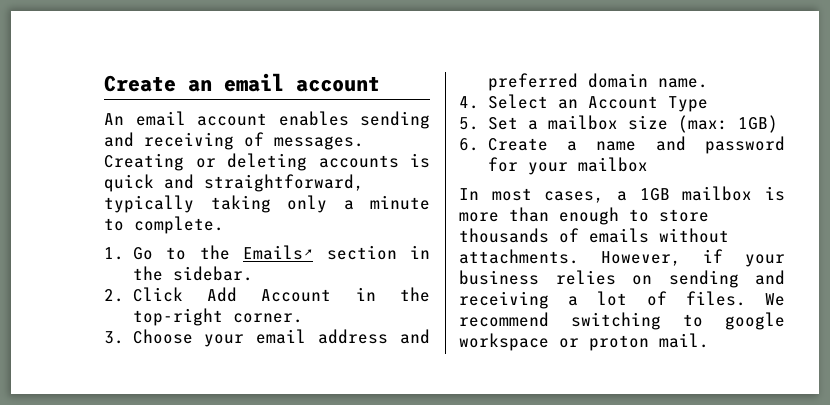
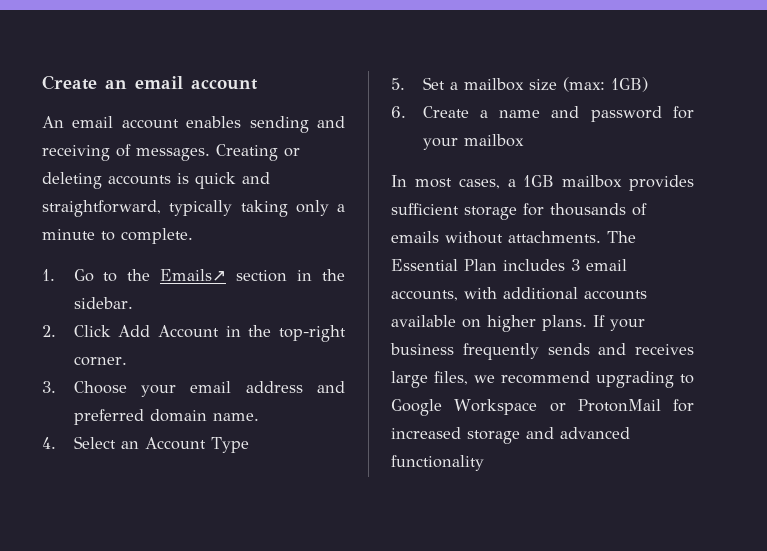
[765,186,785,201] [459,207,709,225] is more than enough to store -> [629,175,694,191] [391,203,544,220] provides sufficient storage for
[601,249,785,267] [459,270,785,288] [459,291,785,309] [459,312,785,330] [459,333,709,351] However, if your business relies on sending and receiving a lot of files. We recommend switching to google workspace or proton mail. -> [607,231,636,243] [391,259,627,271] [391,287,647,301] [391,315,645,332] [390,343,694,360] [391,371,694,388] [391,399,694,416] [391,427,630,444] [391,455,484,471] The Essential Plan includes 3 email accounts, with additional accounts available on higher plans. If your business frequently sends and receives large files, we recommend upgrading to Google Workspace or ProtonMail for increased storage and advanced functionality

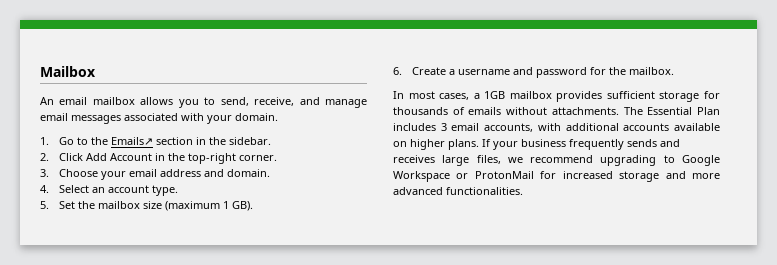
[42,75,258,90] [42,116,345,133] [42,144,300,161] [42,172,270,189] [42,200,345,217] [42,228,193,244] Create an email account // An email account enables sending and receiving of messages. Creating or deleting accounts is quick and straightforward, typically taking only a minute to complete. -> [40,66,96,77] [40,97,368,108] [40,113,278,124] Mailbox // An email mailbox allows you to send, receive, and manage email messages associated with your domain.
[73,409,259,425] preferred domain name. -> [227,169,271,177] domain.
[144,437,249,453] Account Type -> [108,185,179,196] account type.
[449,82,458,90] a -> [78,201,96,209] the
[562,77,648,92] (max: 1GB) -> [165,201,254,211] (maximum 1 GB).
[499,110,541,118] name -> [458,69,511,75] username
[422,134,524,150] your mailbox -> [609,67,675,75] the mailbox.
[560,427,630,439] [391,455,484,471] advanced functionality -> [692,173,720,179] [393,187,523,195] more advanced functionalities.

